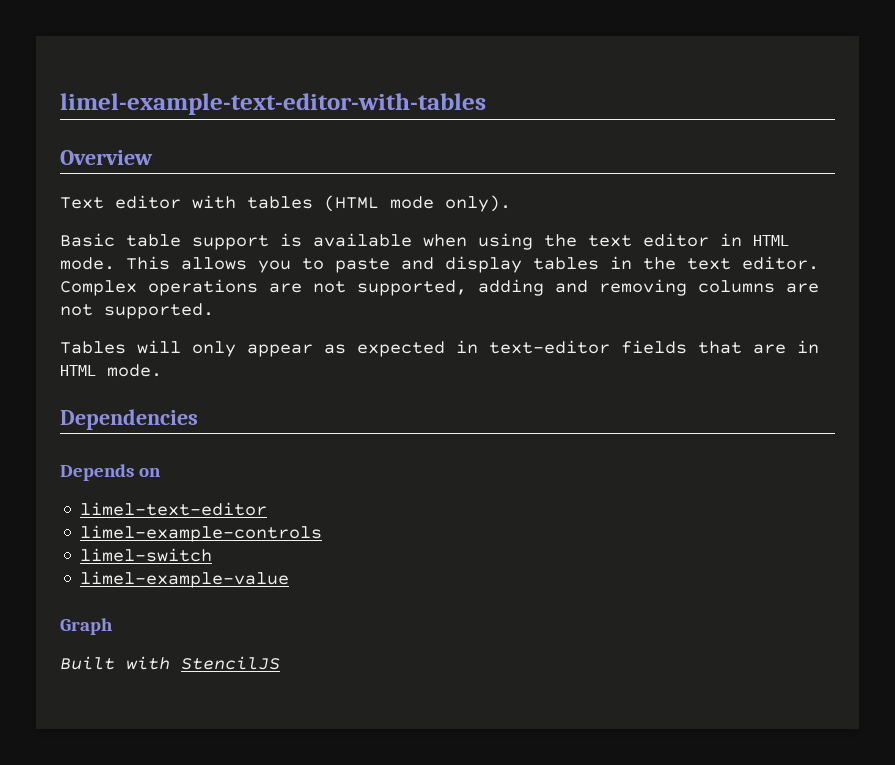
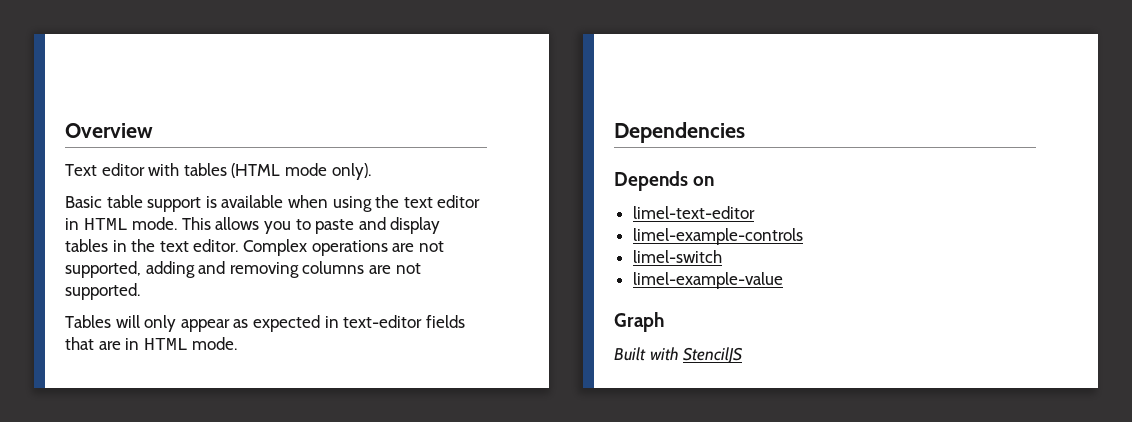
[60,93,486,115] limel-example-text-editor-with-tables // -> (65, 130) none

